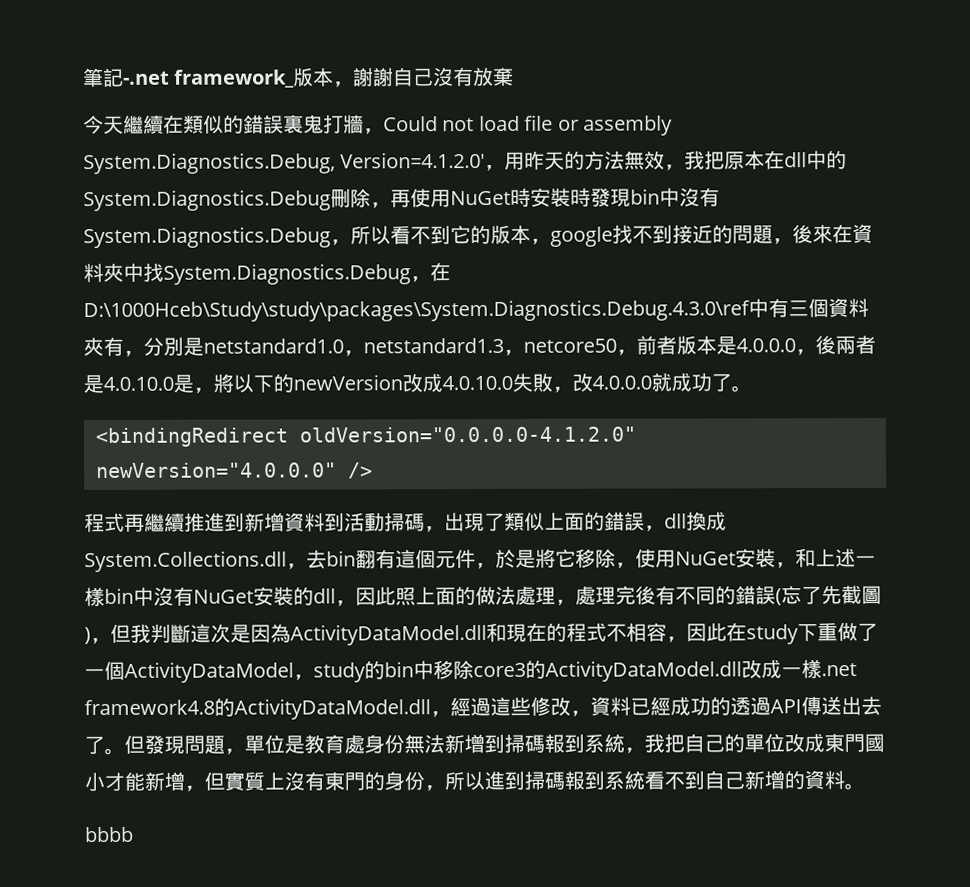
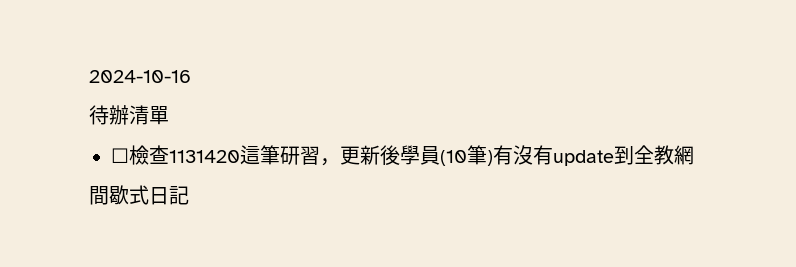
[83,66,515,88] [83,114,673,136] [83,150,848,175] [83,187,720,212] [83,223,873,249] [83,262,451,285] [83,297,869,323] [83,334,876,357] [83,372,752,394] [95,426,636,448] [96,462,373,479] [84,511,727,533] [84,548,876,573] [84,585,882,607] [84,622,878,646] [84,659,857,683] [84,695,882,720] [84,733,885,755] [84,770,865,792] [85,826,134,843] 筆記-.net framework_版本，謝謝自己沒有放棄 // 今天繼續在類似的錯誤裏鬼打牆，Could not load file or assembly System.Diagnostics.Debug, Version=4.1.2.0'，用昨天的方法無效，我把原本在dll中的System.Diagnostics.Debug刪除，再使用NuGet時安裝時發現bin中沒有System.Diagnostics.Debug，所以看不到它的版本，google找不到接近的問題，後來在資料夾中找System.Diagnostics.Debug，在D:\1000Hceb\Study\study\packages\System.Diagnostics.Debug.4.3.0\ref中有三個資料夾有，分別是netstandard1.0，netstandard1.3，netcore50，前者版本是4.0.0.0，後兩者是4.0.10.0是，將以下的newVersion改成4.0.10.0失敗，改4.0.0.0就成功了。 // <bindingRedirect oldVersion="0.0.0.0-4.1.2.0" newVersion="4.0.0.0" /> // 程式再繼續推進到新增資料到活動掃碼，出現了類似上面的錯誤，dll換成System.Collections.dll，去bin翻有這個元件，於是將它移除，使用NuGet安裝，和上述一樣bin中沒有NuGet安裝的dll，因此照上面的做法處理，處理完後有不同的錯誤(忘了先截圖)，但我判斷這次是因為ActivityDataModel.dll和現在的程式不相容，因此在study下重做了一個ActivityDataModel，study的bin中移除core3的ActivityDataModel.dll改成一樣.net framework4.8的ActivityDataModel.dll，經過這些修改，資料已經成功的透過API傳送出去了。但發現問題，單位是教育處身份無法新增到掃碼報到系統，我把自己的單位改成東門國小才能新增，但實質上沒有東門的身份，所以進到掃碼報到系統看不到自己新增的資料。 // bbbb -> [89,70,191,83] [89,105,169,125] [111,145,694,166] [89,185,189,205] 2024-10-16 // 待辦清單 // ☐檢查1131420這筆研習，更新後學員(10筆)有沒有update到全教網 // 間歇式日記

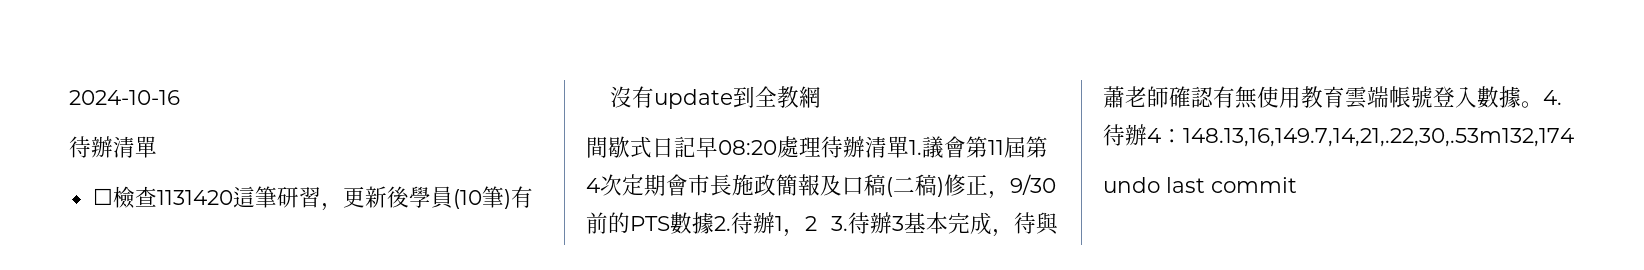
(189, 195) none -> [696,136,1048,158] [586,174,1056,199] [586,212,1059,237] [1103,86,1562,109] [1103,124,1574,147] [1103,177,1297,193] 早08:20處理待辦清單1.議會第11屆第4次定期會市長施政簡報及口稿(二稿)修正，9/30前的PTS數據2.待辦1，2 3.待辦3基本完成，待與蕭老師確認有無使用教育雲端帳號登入數據。4.待辦4：148.13,16,149.7,14,21,.22,30,.53m132,174 // undo last commit

